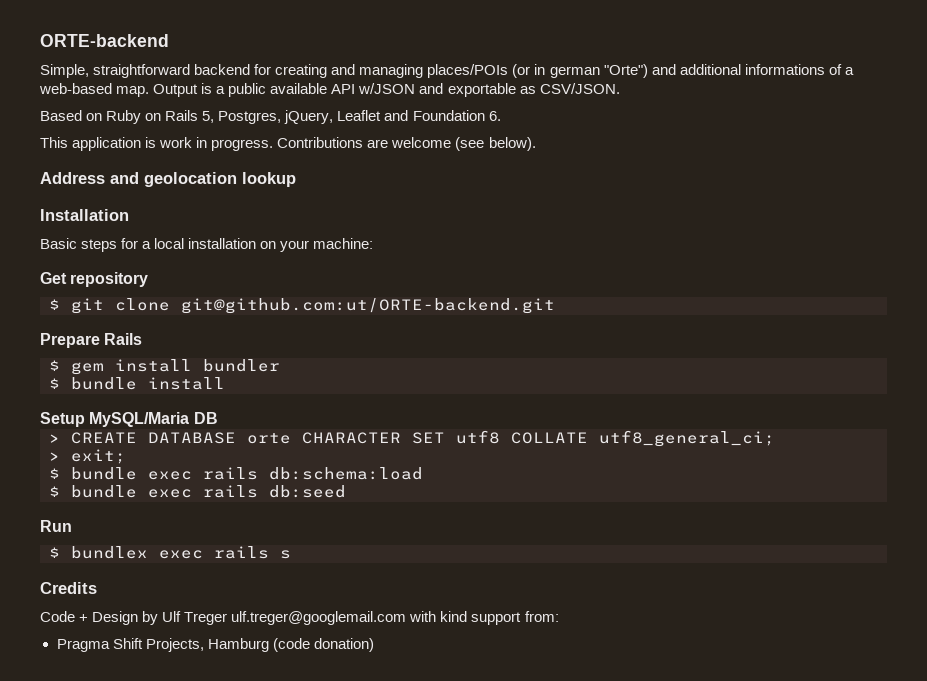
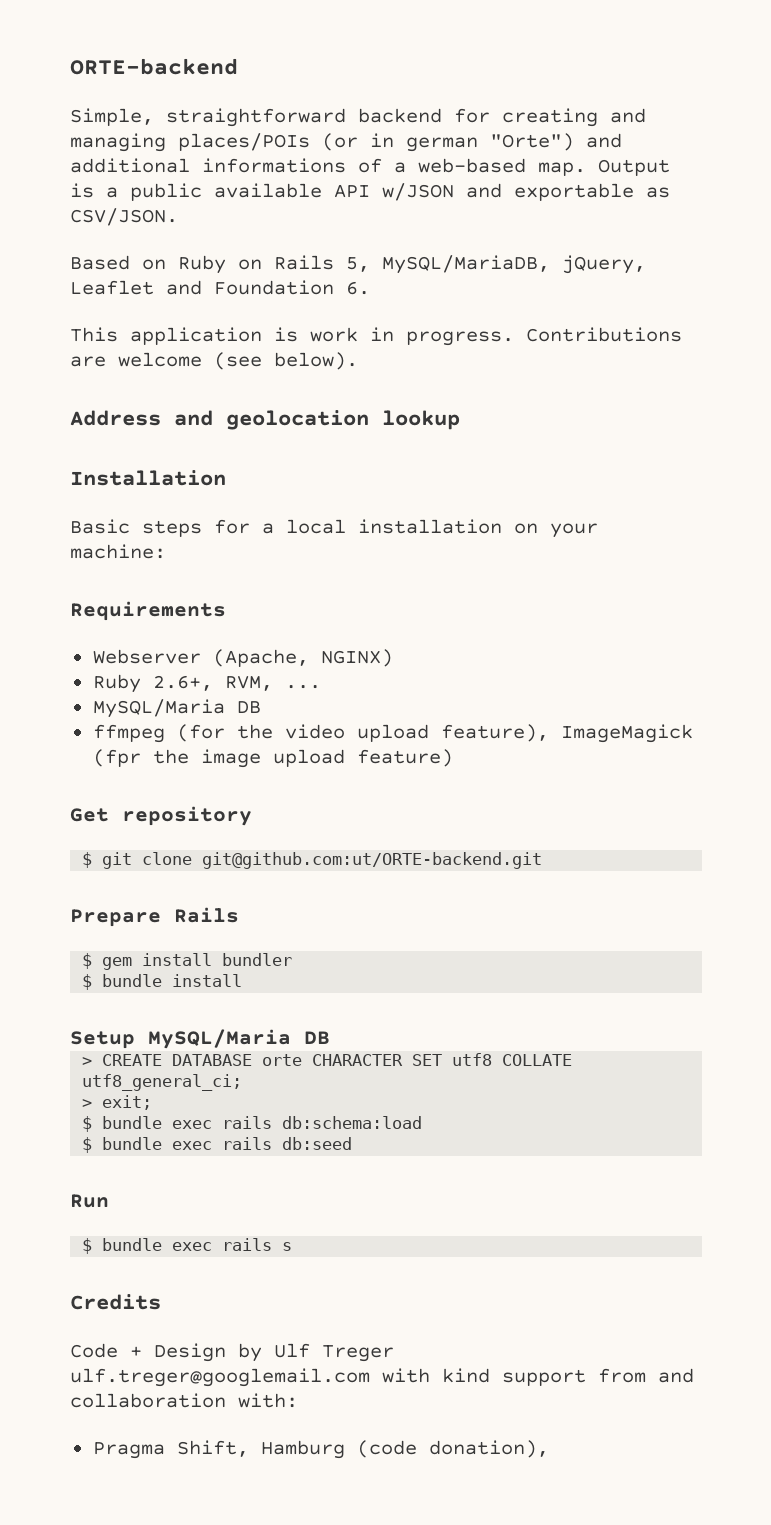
[218,111,282,124] Postgres, -> [382,255,550,274] MySQL/MariaDB,
(374, 243) none -> [70,601,226,621] [92,649,393,667] [92,674,321,693] [92,699,261,718] [92,724,693,743] [92,749,453,768] // Requirements // Webserver (Apache, NGINX) // Ruby 2.6+, RVM, ... // MySQL/Maria DB // ffmpeg (for the video upload feature), ImageMagick (fpr the image upload feature)
[71,546,148,559] bundlex -> [102,1238,163,1251] bundle
[524,611,559,622] from: -> [598,1368,694,1383] [70,1393,298,1408] from and collaboration with:
[112,638,204,652] Shift Projects, -> [176,1440,249,1457] Shift,
[313,638,374,652] donation) -> [428,1440,549,1458] donation),

